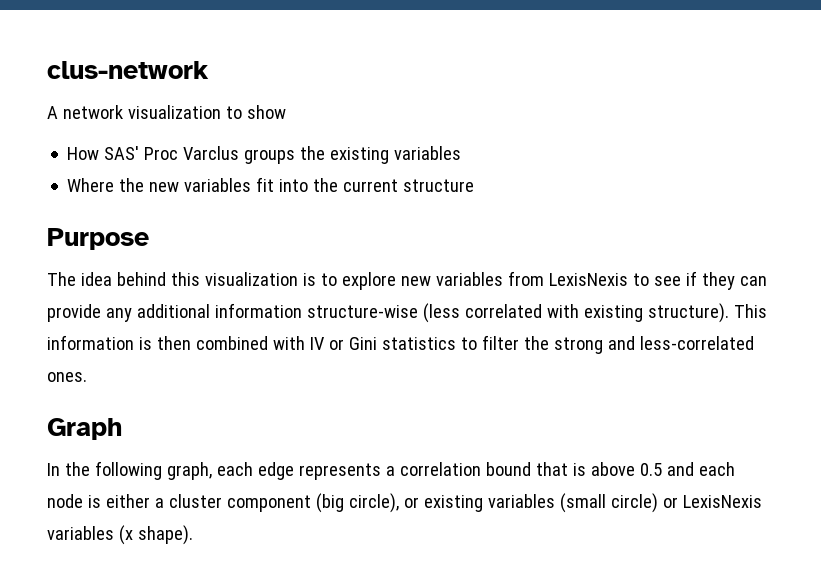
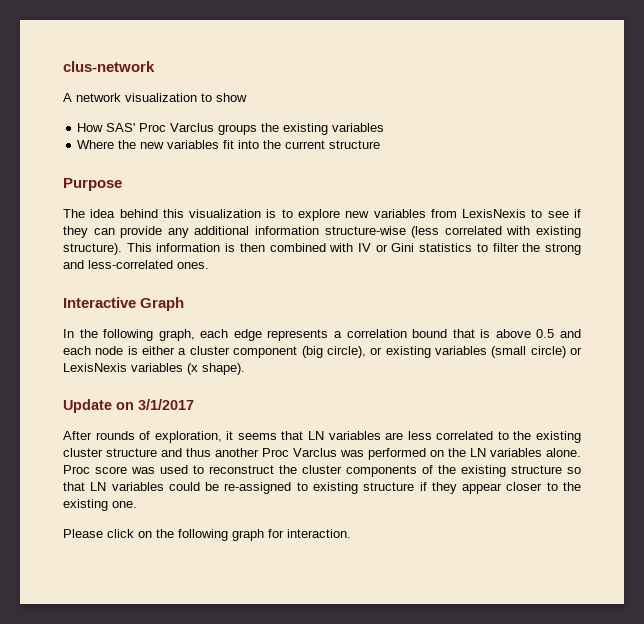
(87, 377) none -> [63,297,136,308] Interactive
(193, 535) none -> [63,399,194,413] [63,431,581,443] [63,448,581,460] [63,465,581,477] [63,482,581,494] [63,499,137,511] [63,529,351,541] // Update on 3/1/2017 // After rounds of exploration, it seems that LN variables are less correlated to the existing cluster structure and thus another Proc Varclus was performed on the LN variables alone. Proc score was used to reconstruct the cluster components of the existing structure so that LN variables could be re-assigned to existing structure if they appear closer to the existing one. // Please click on the following graph for interaction.

